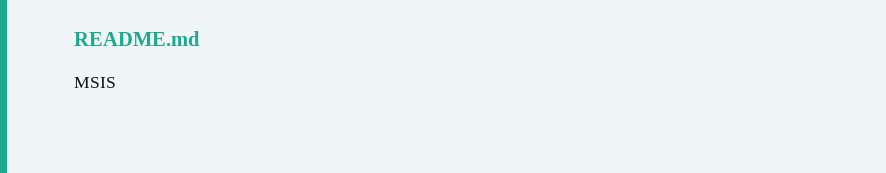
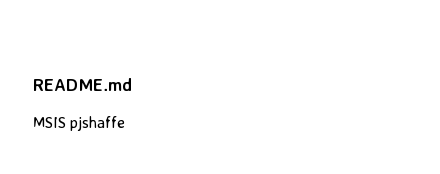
(116, 82) none -> [70,116,126,131] pjshaffe

